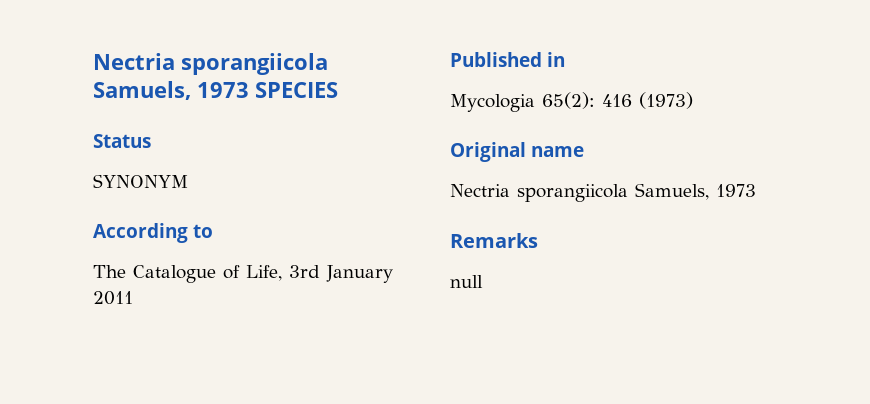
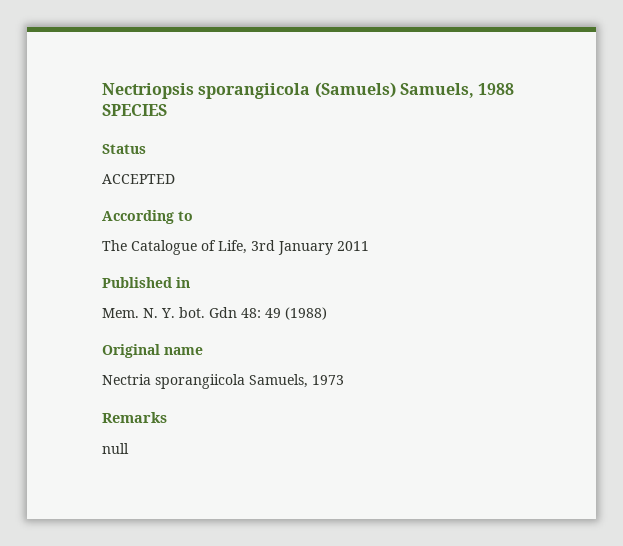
[93,53,328,75] [93,81,249,100] Nectria sporangiicola Samuels, 1973 -> [102,82,515,99] Nectriopsis sporangiicola (Samuels) Samuels, 1988
[93,174,188,188] SYNONYM -> [102,174,175,184] ACCEPTED
[450,92,693,112] Mycologia 65(2): 416 (1973) -> [102,307,327,320] Mem. N. Y. bot. Gdn 48: 49 (1988)

